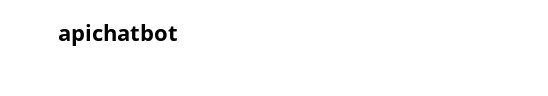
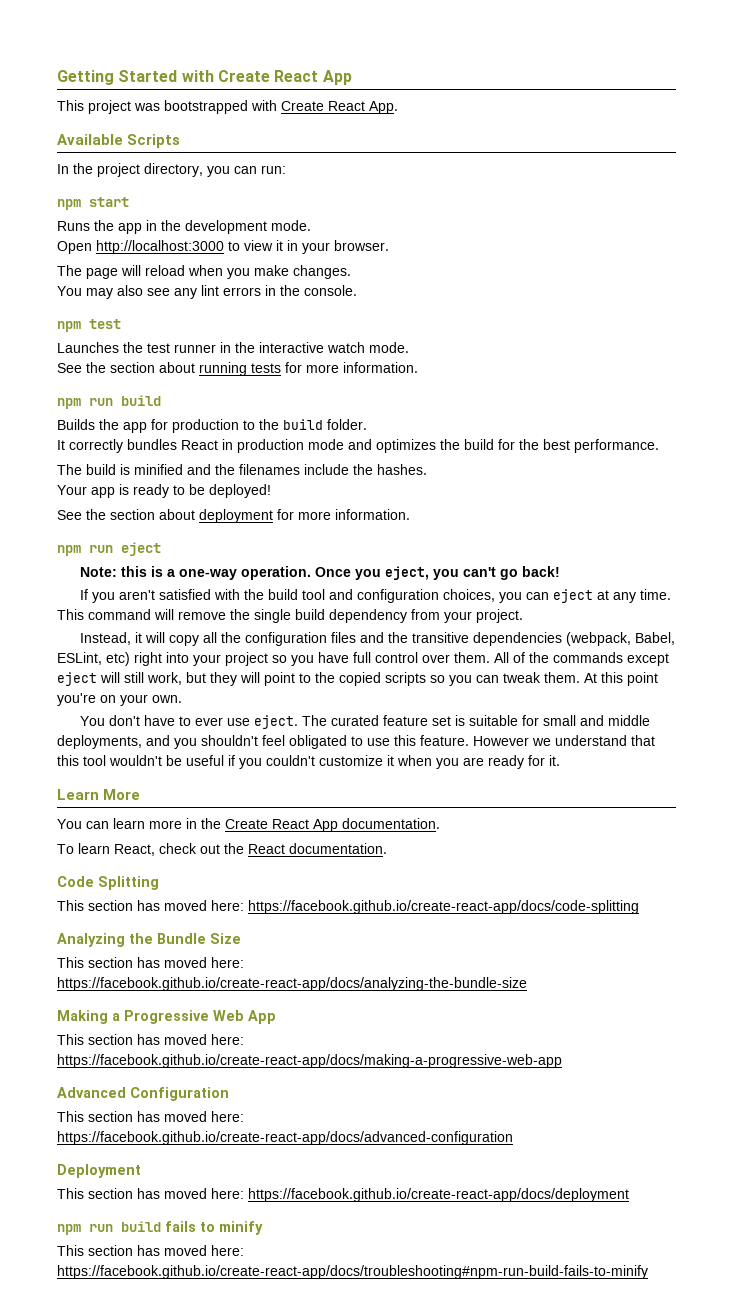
[58,24,178,46] apichatbot -> [57,70,352,85] [57,100,398,114] [57,134,181,148] [57,163,286,177] [57,197,129,210] [57,220,311,234] [57,240,389,254] [57,265,351,279] [57,285,357,299] [57,319,121,332] [57,342,409,353] [57,362,418,376] [57,395,161,409] [57,419,367,433] [57,439,659,453] [57,464,427,475] [57,484,271,498] [57,509,410,523] [57,542,161,556] [79,566,560,580] [79,589,671,603] [57,609,523,623] [79,632,675,646] [57,652,669,666] [57,672,658,686] [57,693,182,706] [79,715,650,729] [57,735,655,749] [57,755,560,769] [57,789,141,800] [57,818,440,832] [57,843,387,856] [57,876,159,890] [57,900,639,914] [57,933,241,947] [57,957,244,968] [57,977,527,991] [57,1010,276,1024] [57,1034,244,1045] [57,1054,562,1068] [57,1087,229,1101] [57,1111,244,1122] [57,1131,513,1145] [57,1164,141,1178] [57,1188,629,1202] [57,1221,263,1235] [57,1245,244,1256] [57,1265,648,1279] Getting Started with Create React App // This project was bootstrapped with Create React App. // Available Scripts // In the project directory, you can run: // npm start // Runs the app in the development mode. // Open http://localhost:3000 to view it in your browser. // The page will reload when you make changes. // You may also see any lint errors in the console. // npm test // Launches the test runner in the interactive watch mode. // See the section about running tests for more information. // npm run build // Builds the app for production to the build folder. // It correctly bundles React in production mode and optimizes the build for the best performance. // The build is minified and the filenames include the hashes. // Your app is ready to be deployed! // See the section about deployment for more information. // npm run eject // Note: this is a one-way operation. Once you eject, you can't go back! // If you aren't satisfied with the build tool and configuration choices, you can eject at any time. This command will remove the single build dependency from your project. // Instead, it will copy all the configuration files and the transitive dependencies (webpack, Babel, ESLint, etc) right into your project so you have full control over them. All of the commands except eject will still work, but they will point to the copied scripts so you can tweak them. At this point you're on your own. // You don't have to ever use eject. The curated feature set is suitable for small and middle deployments, and you shouldn't feel obligated to use this feature. However we understand that this tool wouldn't be useful if you couldn't customize it when you are ready for it. // Learn More // You can learn more in the Create React App documentation. // To learn React, check out the React documentation. // Code Splitting // This section has moved here: https://facebook.github.io/create-react-app/docs/code-splitting // Analyzing the Bundle Size // This section has moved here: https://facebook.github.io/create-react-app/docs/analyzing-the-bundle-size // Making a Progressive Web App // This section has moved here: https://facebook.github.io/create-react-app/docs/making-a-progressive-web-app // Advanced Configuration // This section has moved here: https://facebook.github.io/create-react-app/docs/advanced-configuration // Deployment // This section has moved here: https://facebook.github.io/create-react-app/docs/deployment // npm run build fails to minify // This section has moved here: https://facebook.github.io/create-react-app/docs/troubleshooting#npm-run-build-fails-to-minify

